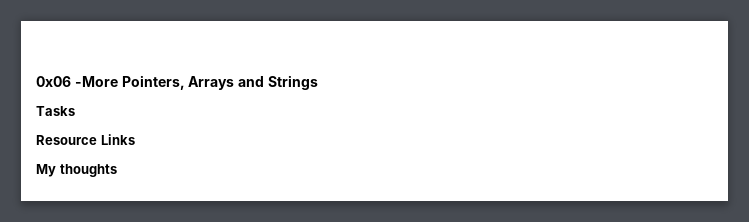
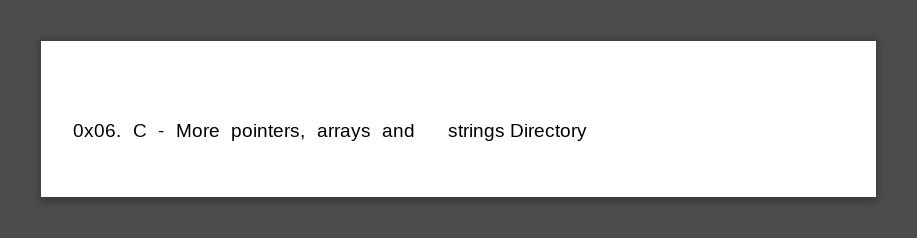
[36,75,318,90] [36,106,75,116] [36,134,135,145] [36,164,117,177] 0x06 -More Pointers, Arrays and Strings // Tasks // Resource Links // My thoughts -> [73,124,588,141] 0x06. C - More pointers, arrays and strings Directory

